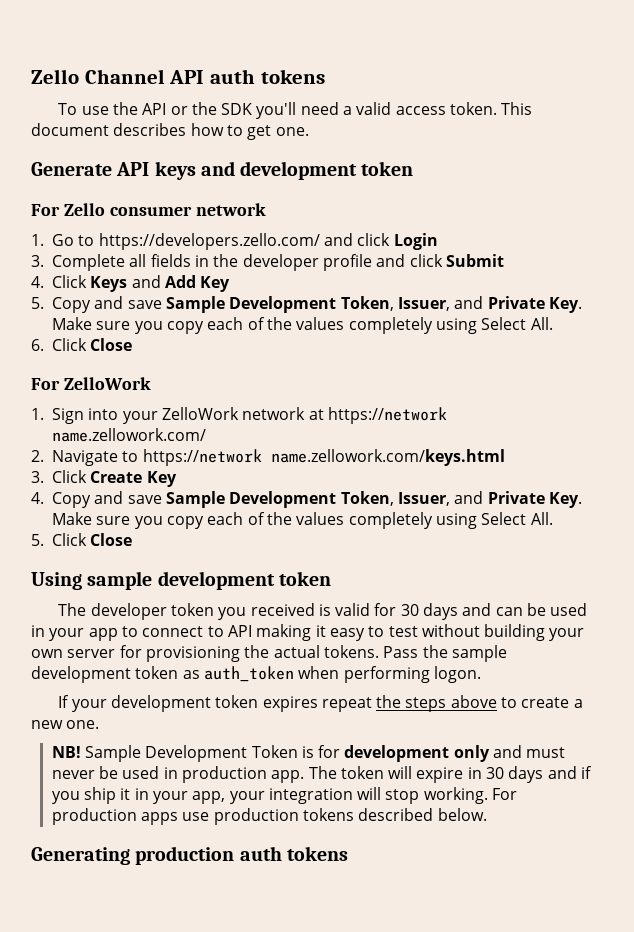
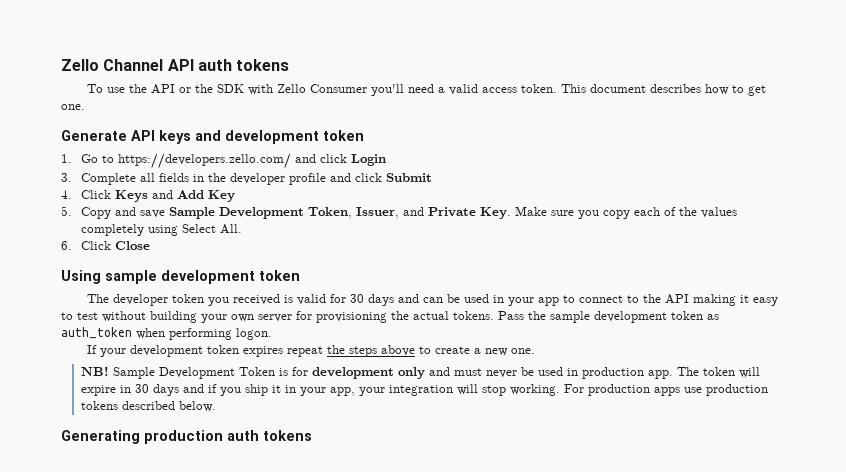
(253, 109) none -> [247,84,367,95] with Zello Consumer
[31,203,266,216] // For Zello consumer network -> (364, 135) none
[31,377,151,390] [31,407,447,424] [52,428,206,442] [31,449,505,466] [31,470,177,487] [31,491,582,508] [52,512,553,529] [31,533,133,546] // For ZelloWork // 1. Sign into your ZelloWork network at https://network name.zellowork.com/ // 2. Navigate to https://network name.zellowork.com/keys.html // 3. Click Create Key // 4. Copy and save Sample Development Token, Issuer, and Private Key. Make sure you copy each of the values completely using Select All. // 5. Click Close -> (150, 245) none
(224, 631) none -> [642,294,661,303] the

